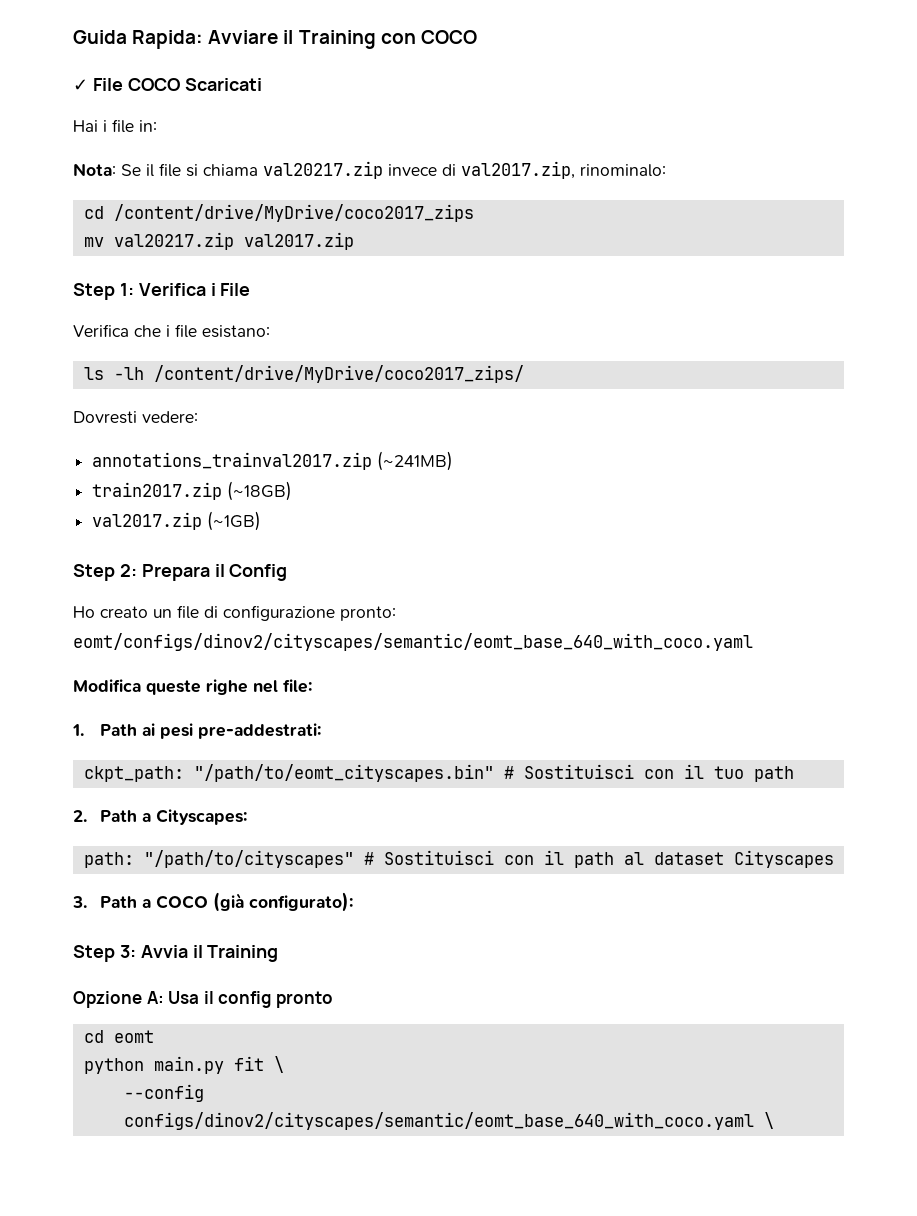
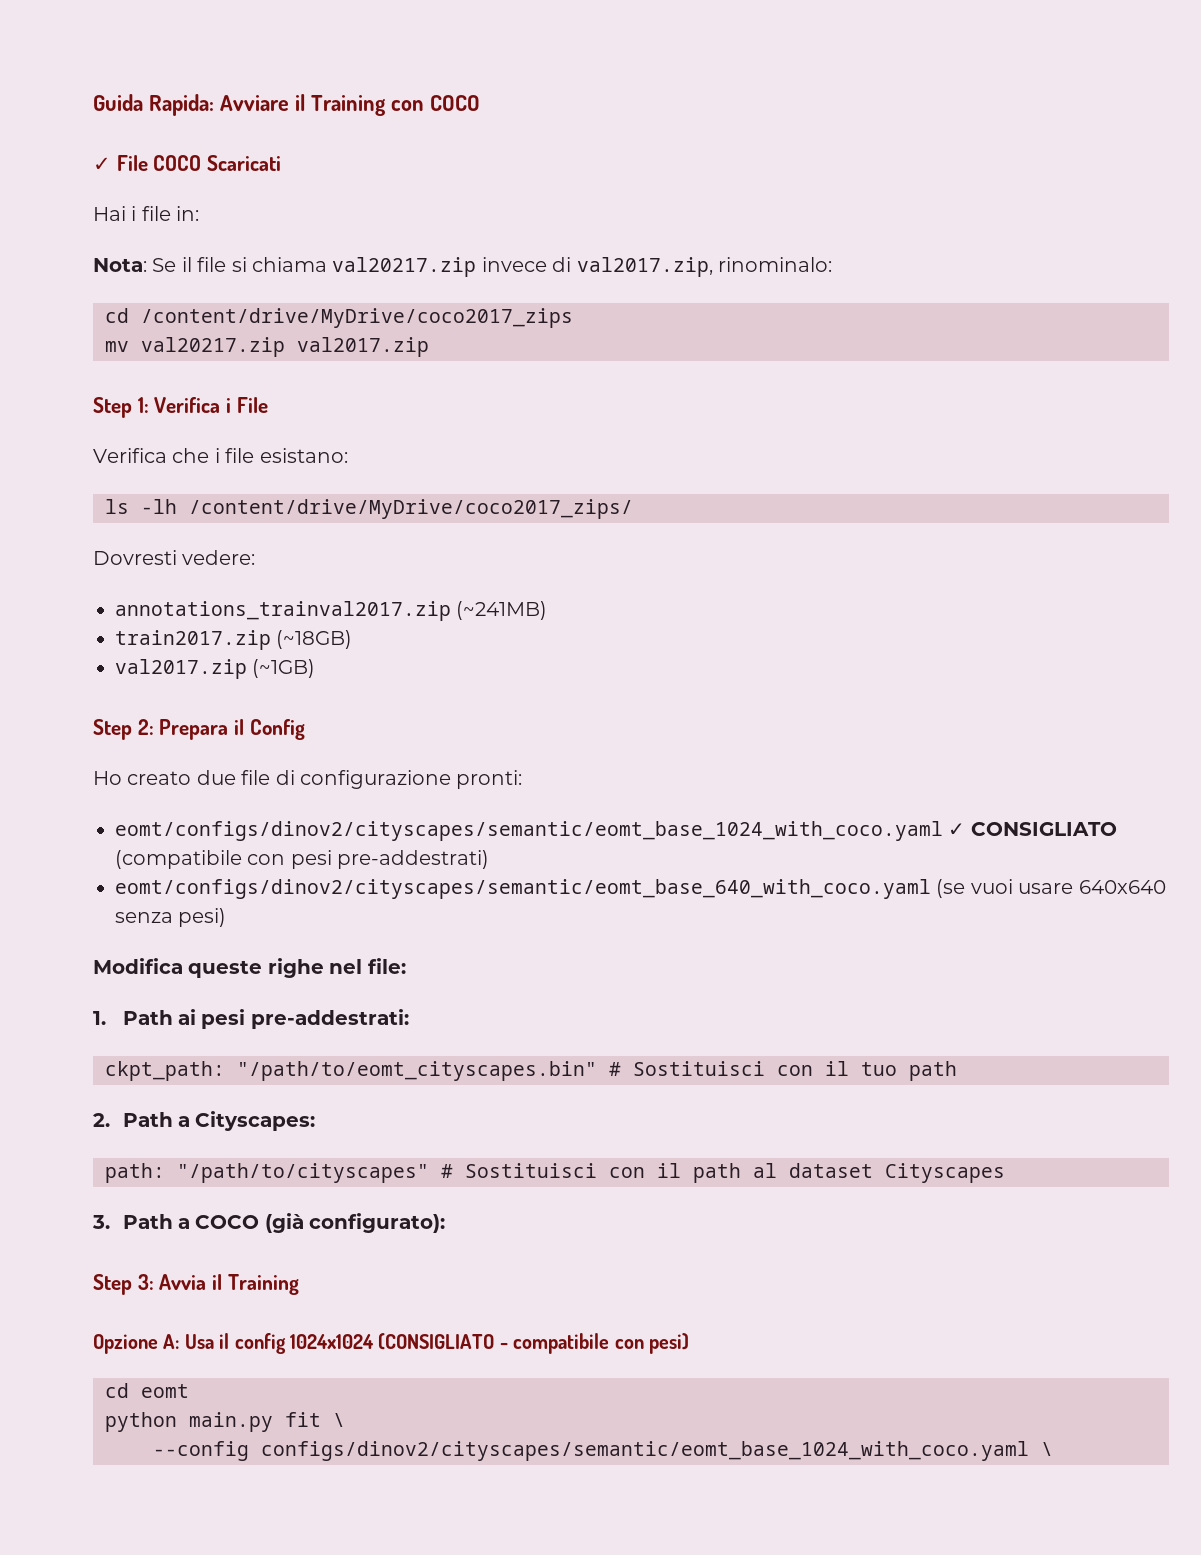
[153,609,172,618] un -> [196,770,236,785] due
[340,606,396,621] [73,633,753,651] pronto: eomt/configs/dinov2/cityscapes/semantic/eomt_base_640_with_coco.yaml -> [456,770,523,789] [115,821,1117,841] [115,850,490,869] [115,879,1166,899] [115,908,227,927] pronti: // eomt/configs/dinov2/cityscapes/semantic/eomt_base_1024_with_coco.yaml ✓ CONSIGLIATO (compatibile con pesi pre-addestrati) // eomt/configs/dinov2/cityscapes/semantic/eomt_base_640_with_coco.yaml (se vuoi usare 640x640 senza pesi)
[275,991,333,1008] pronto -> [290,1333,689,1354] 1024x1024 (CONSIGLIATO - compatibile con pesi)
[123,1112,754,1130] configs/dinov2/cityscapes/semantic/eomt_base_640_with_coco.yaml -> [261,1441,1029,1461] configs/dinov2/cityscapes/semantic/eomt_base_1024_with_coco.yaml

